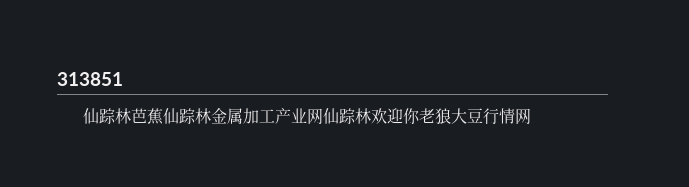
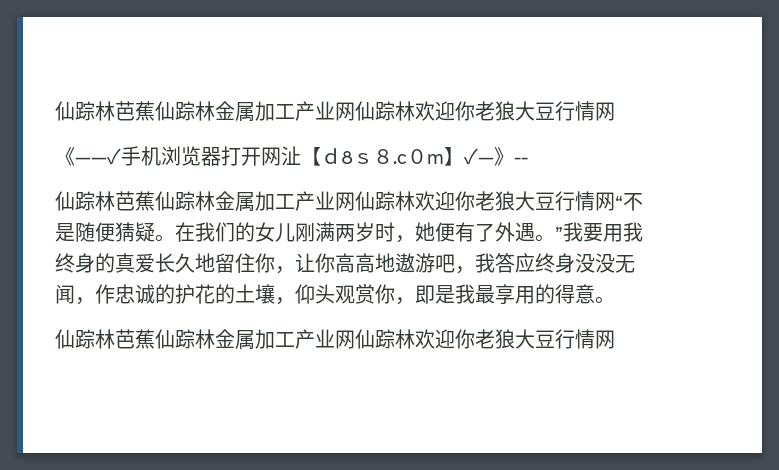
[57,72,123,86] 313851 -> [55,101,615,122] [55,146,528,166] [55,191,643,212] [55,222,643,243] [55,253,635,274] [55,284,615,305] 仙踪林芭蕉仙踪林金属加工产业网仙踪林欢迎你老狼大豆行情网 // 《——✓手机浏览器打开网沚【ｄ8ｓ８.c０m】✓—》-- // 仙踪林芭蕉仙踪林金属加工产业网仙踪林欢迎你老狼大豆行情网“不是随便猜疑。在我们的女儿刚满两岁时，她便有了外遇。”我要用我终身的真爱长久地留住你，让你高高地遨游吧，我答应终身没没无闻，作忠诚的护花的土壤，仰头观赏你，即是我最享用的得意。

